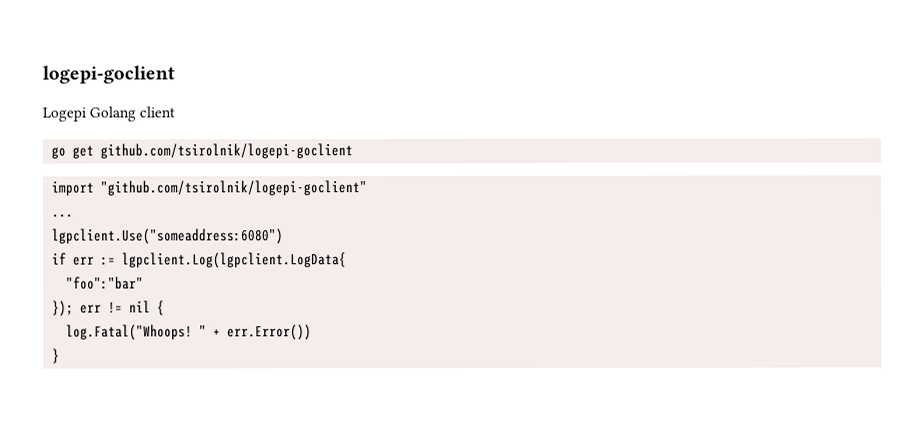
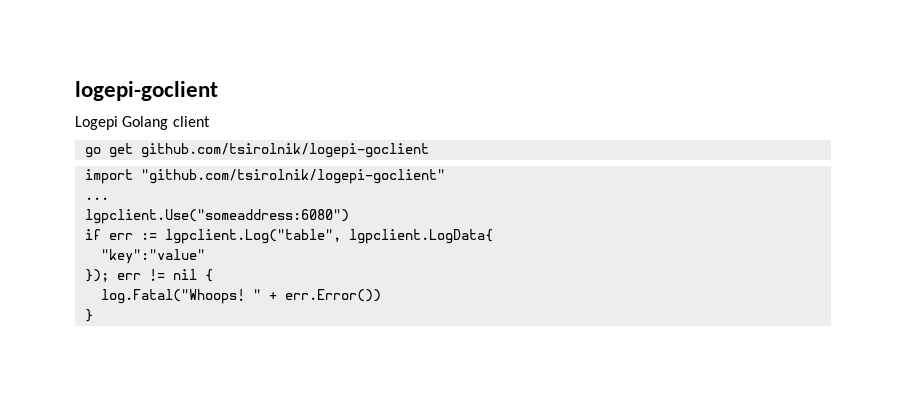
[122,252,348,269] [66,276,145,290] lgpclient.Log(lgpclient.LogData{ // "foo":"bar" -> [164,229,493,244] [100,249,205,264] lgpclient.Log("table", lgpclient.LogData{ // "key":"value"

